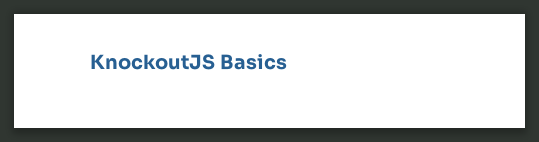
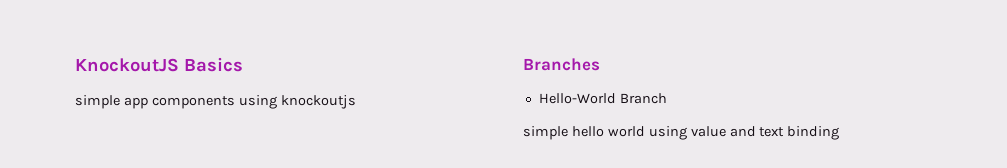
(288, 62) none -> [75,95,356,109] [523,58,600,71] [538,93,667,104] [523,126,840,140] // simple app components using knockoutjs // Branches // Hello-World Branch // simple hello world using value and text binding

